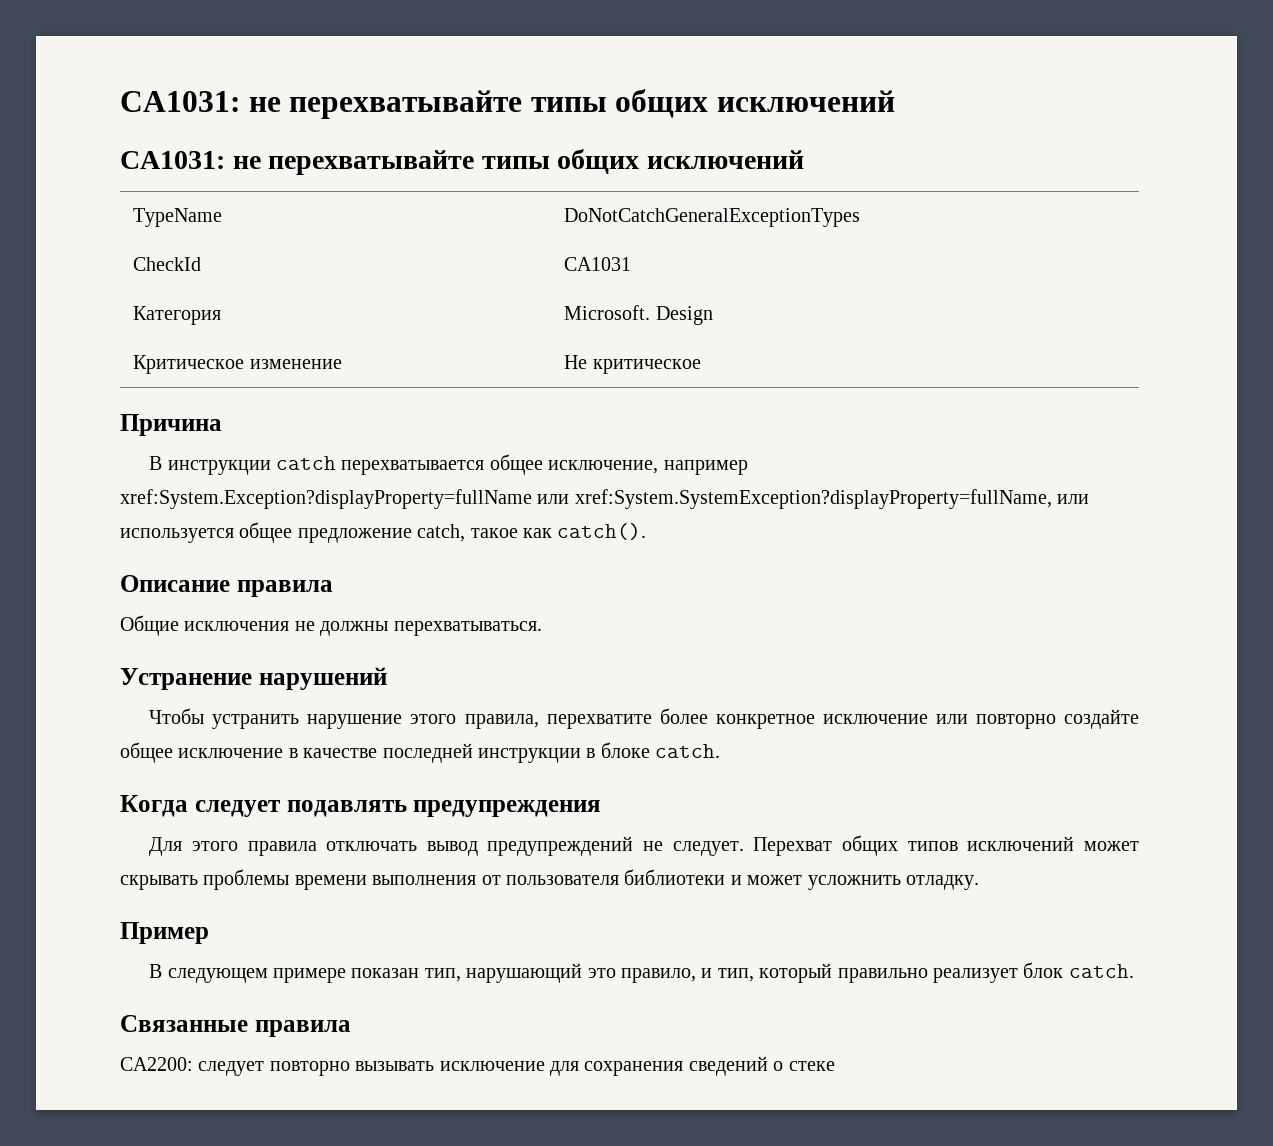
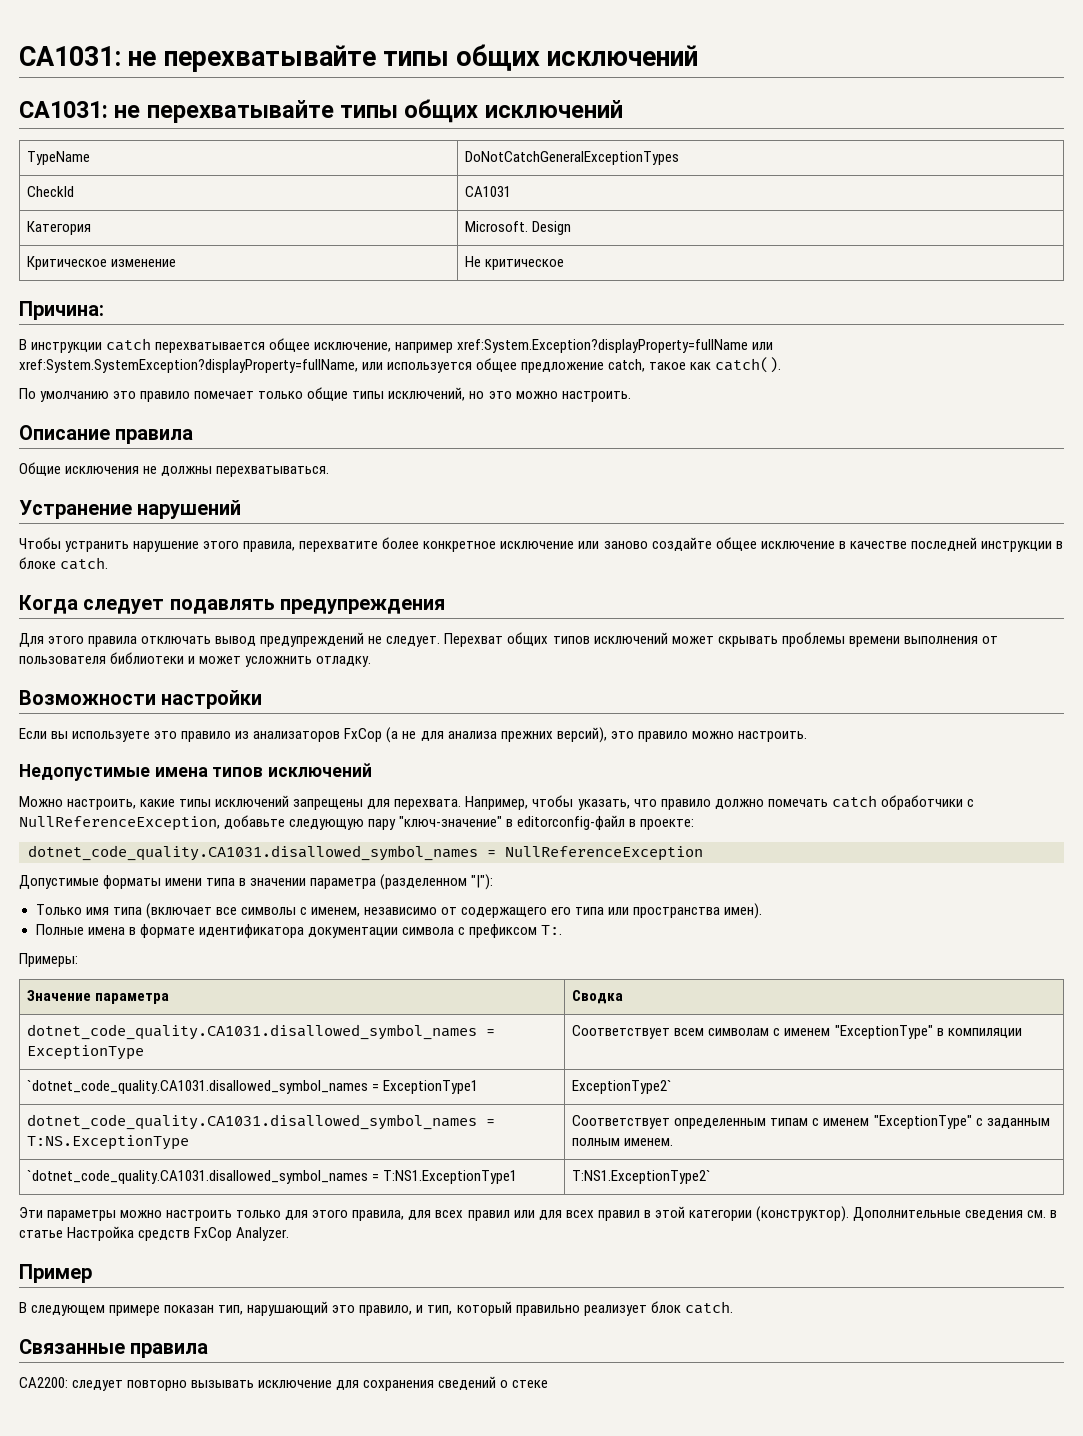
[120,414,222,436] Причина -> [19,301,104,320] Причина:
(647, 531) none -> [19,387,631,402] // По умолчанию это правило помечает только общие типы исключений, но это можно настроить.
[975,714,1056,729] повторно -> [603,541,648,549] заново
(979, 882) none -> [19,690,263,709] [19,727,807,743] [19,763,373,781] [19,795,974,810] [19,815,695,831] [28,845,703,861] [19,874,494,890] [35,903,763,919] [35,924,562,938] [19,953,78,967] [27,990,170,1004] [572,990,624,1004] [27,1024,496,1040] [27,1045,145,1060] [572,1025,1022,1039] [27,1080,479,1094] [572,1080,673,1094] [27,1114,496,1130] [27,1135,190,1150] [572,1115,1050,1129] [572,1138,674,1146] [27,1170,518,1184] [572,1170,712,1184] [19,1206,1058,1222] [19,1226,290,1241] // Возможности настройки // Если вы используете это правило из анализаторов FxCop (а не для анализа прежних версий), это правило можно настроить. // Недопустимые имена типов исключений // Можно настроить, какие типы исключений запрещены для перехвата. Например, чтобы указать, что правило должно помечать catch обработчики с NullReferenceException, добавьте следующую пару "ключ-значение" в editorconfig-файл в проекте: // dotnet_code_quality.CA1031.disallowed_symbol_names = NullReferenceException // Допустимые форматы имени типа в значении параметра (разделенном "|"): // Только имя типа (включает все символы с именем, независимо от содержащего его типа или пространства имен). // Полные имена в формате идентификатора документации символа с префиксом T:. // Примеры: // Значение параметра | Сводка // dotnet_code_quality.CA1031.disallowed_symbol_names = ExceptionType | Соответствует всем символам с именем "ExceptionType" в компиляции // `dotnet_code_quality.CA1031.disallowed_symbol_names = ExceptionType1 | ExceptionType2` // dotnet_code_quality.CA1031.disallowed_symbol_names = T:NS.ExceptionType | Соответствует определенным типам с именем "ExceptionType" с заданным полным именем. // `dotnet_code_quality.CA1031.disallowed_symbol_names = T:NS1.ExceptionType1 | T:NS1.ExceptionType2` // Эти параметры можно настроить только для этого правила, для всех правил или для всех правил в этой категории (конструктор). Дополнительные сведения см. в статье Настройка средств FxCop Analyzer.

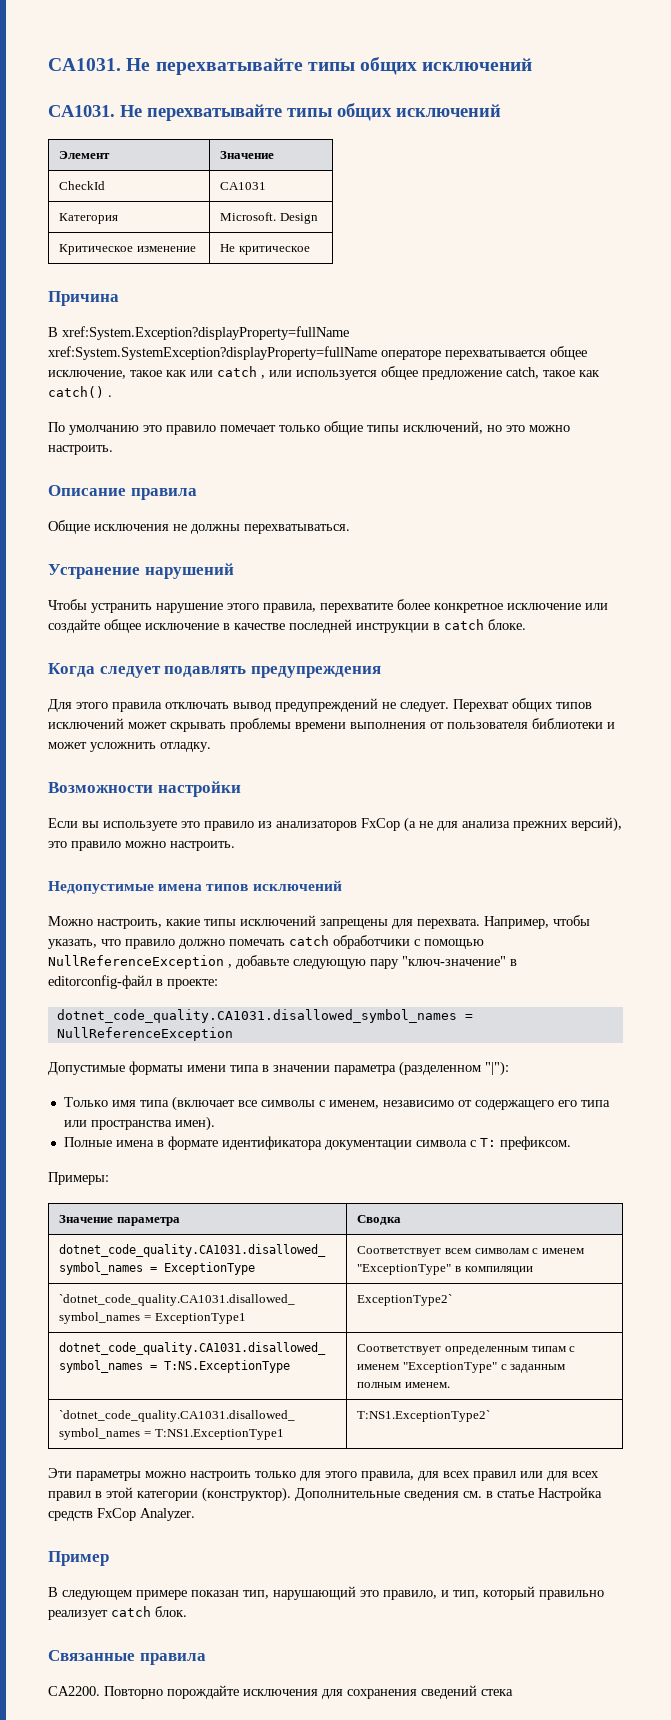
[19,44,699,72] [19,99,623,123] [27,151,91,165] [465,151,680,165] CA1031: не перехватывайте типы общих исключений // CA1031: не перехватывайте типы общих исключений // TypeName | DoNotCatchGeneralExceptionTypes -> [48,57,533,75] [48,103,501,121] [59,151,111,159] [220,151,275,159] CA1031. Не перехватывайте типы общих исключений // CA1031. Не перехватывайте типы общих исключений // Элемент | Значение
[19,301,104,320] [19,338,774,353] [19,359,358,373] Причина: // В инструкции catch перехватывается общее исключение, например xref:System.Exception?displayProperty=fullName или xref:System.SystemException?displayProperty=fullName, -> [48,291,119,306] [48,326,349,340] [48,346,587,360] [48,366,265,379] Причина // В xref:System.Exception?displayProperty=fullName xref:System.SystemException?displayProperty=fullName операторе перехватывается общее исключение, такое как или catch ,
[715,357,782,373] catch(). -> [48,386,112,398] catch() .
[603,541,648,549] заново -> (608, 606) none
[19,557,109,570] блоке catch. -> [444,619,526,630] catch блоке.
[19,816,220,831] NullReferenceException, -> [424,939,484,949] [48,955,232,969] помощью NullReferenceException ,
[468,924,562,938] префиксом T:. -> [479,1136,571,1150] T: префиксом.
[650,1301,733,1314] блок catch. -> [111,1606,187,1617] catch блок.
[19,1377,333,1391] CA2200: следует повторно вызывать исключение -> [48,1685,318,1699] CA2200. Повторно порождайте исключения
[500,1380,549,1388] о стеке -> [481,1689,513,1696] стека

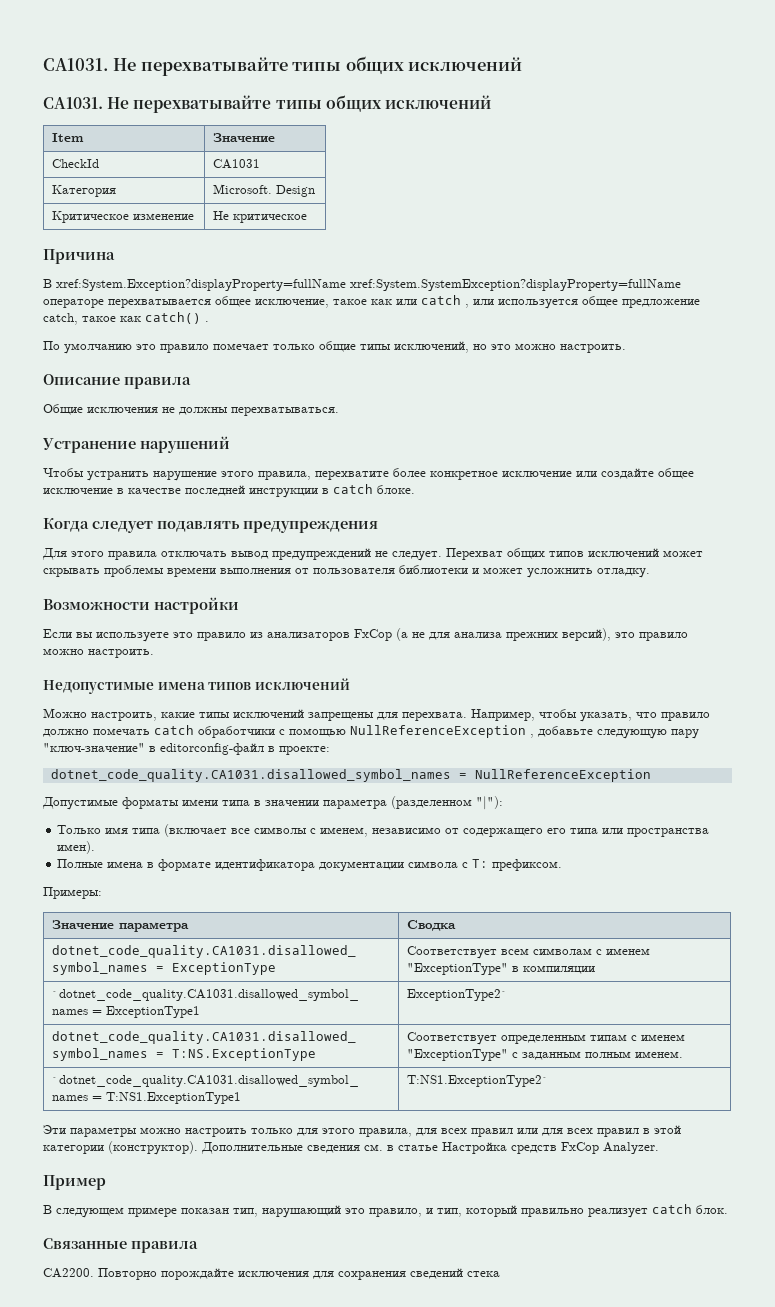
[59,151,111,159] Элемент -> [51,133,84,142] Item

